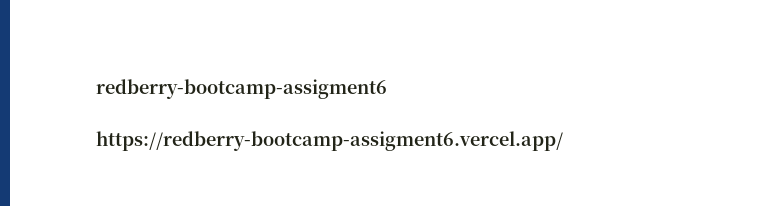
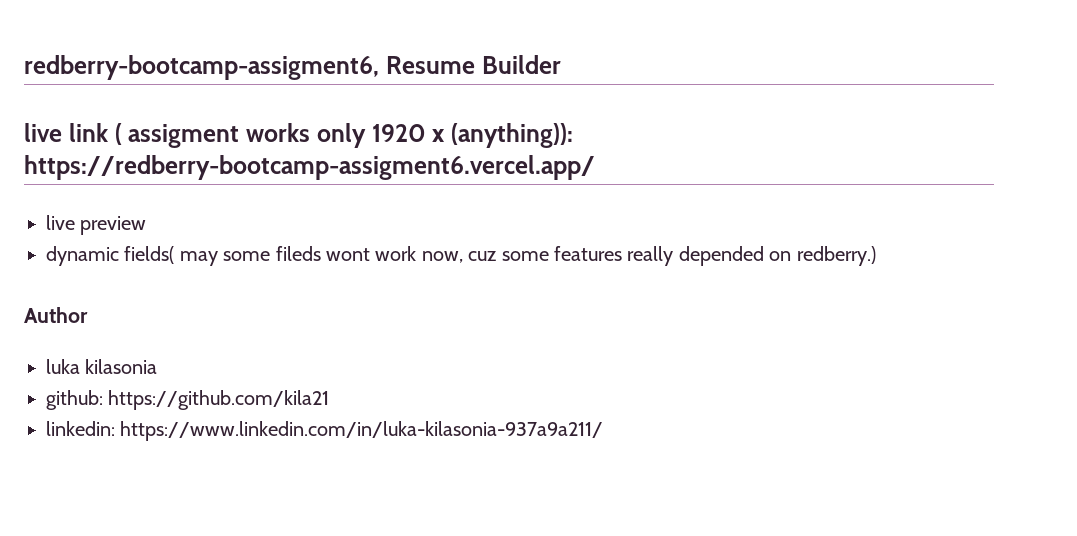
[96,79,387,99] [96,131,563,151] redberry-bootcamp-assigment6 // https://redberry-bootcamp-assigment6.vercel.app/ -> [24,55,561,80] [24,123,573,148] [24,155,595,180] [46,215,147,235] [46,246,876,266] [24,307,88,323] [46,359,158,374] [46,390,330,410] [46,421,604,441] redberry-bootcamp-assigment6, Resume Builder // live link ( assigment works only 1920 x (anything)): https://redberry-bootcamp-assigment6.vercel.app/ // live preview // dynamic fields( may some fileds wont work now, cuz some features really depended on redberry.) // Author // luka kilasonia // github: https://github.com/kila21 // linkedin: https://www.linkedin.com/in/luka-kilasonia-937a9a211/

